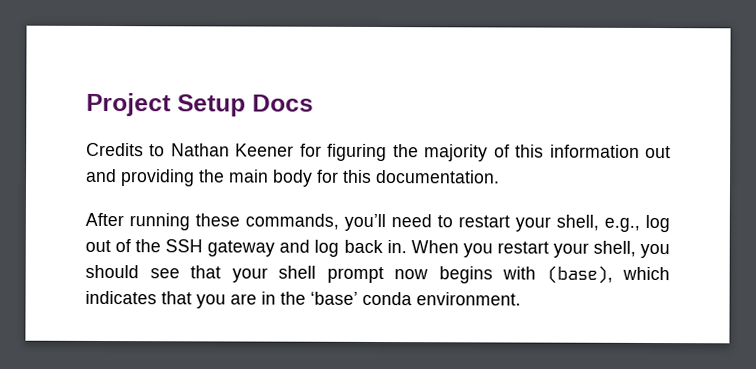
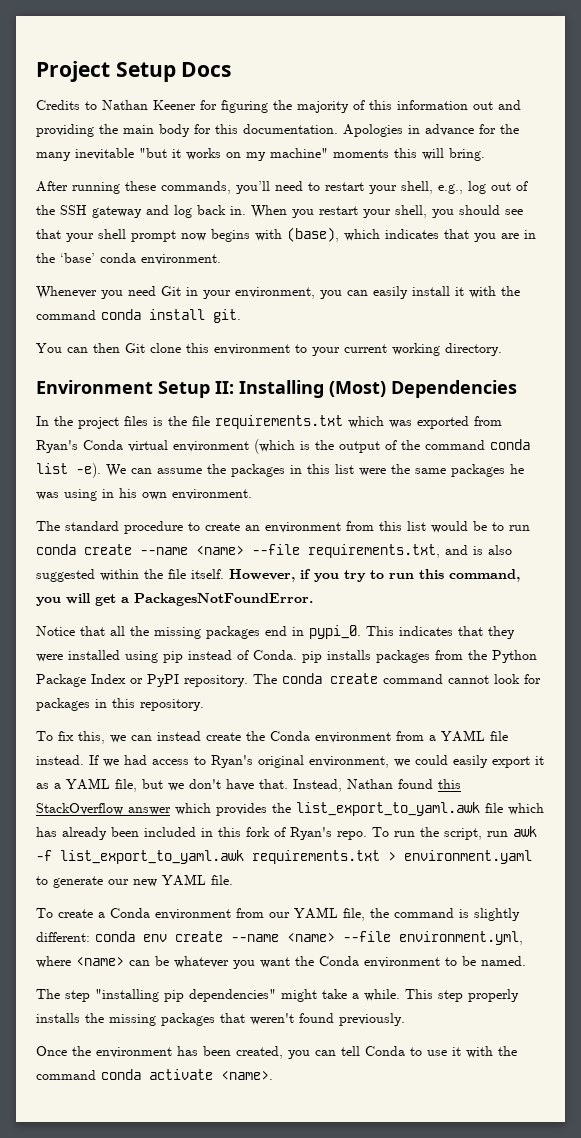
(500, 176) none -> [343,124,519,137] [36,148,485,161] Apologies in advance for the many inevitable "but it works on my machine" moments this will bring.
(521, 299) none -> [36,286,520,299] [36,309,241,323] [36,343,502,356] [36,380,517,398] [36,415,502,429] [36,439,530,454] [36,463,524,478] [36,488,252,501] [36,521,530,534] [36,544,512,558] [36,569,520,582] [36,593,313,606] [36,625,515,639] [36,650,537,663] [36,673,541,687] [36,698,204,711] [36,730,508,744] [36,755,544,768] [36,778,461,792] [36,802,544,816] [36,826,537,840] [36,850,532,864] [36,874,233,888] [36,907,520,921] [36,931,523,945] [36,956,526,969] [36,989,519,1002] [36,1013,405,1026] [36,1046,517,1059] [36,1069,273,1080] // Whenever you need Git in your environment, you can easily install it with the command conda install git. // You can then Git clone this environment to your current working directory. // Environment Setup II: Installing (Most) Dependencies // In the project files is the file requirements.txt which was exported from Ryan's Conda virtual environment (which is the output of the command conda list -e). We can assume the packages in this list were the same packages he was using in his own environment. // The standard procedure to create an environment from this list would be to run conda create --name <name> --file requirements.txt, and is also suggested within the file itself. However, if you try to run this command, you will get a PackagesNotFoundError. // Notice that all the missing packages end in pypi_0. This indicates that they were installed using pip instead of Conda. pip installs packages from the Python Package Index or PyPI repository. The conda create command cannot look for packages in this repository. // To fix this, we can instead create the Conda environment from a YAML file instead. If we had access to Ryan's original environment, we could easily export it as a YAML file, but we don't have that. Instead, Nathan found this StackOverflow answer which provides the list_export_to_yaml.awk file which has already been included in this fork of Ryan's repo. To run the script, run awk -f list_export_to_yaml.awk requirements.txt > environment.yaml to generate our new YAML file. // To create a Conda environment from our YAML file, the command is slightly different: conda env create --name <name> --file environment.yml, where <name> can be whatever you want the Conda environment to be named. // The step "installing pip dependencies" might take a while. This step properly installs the missing packages that weren't found previously. // Once the environment has been created, you can tell Conda to use it with the command conda activate <name>.

